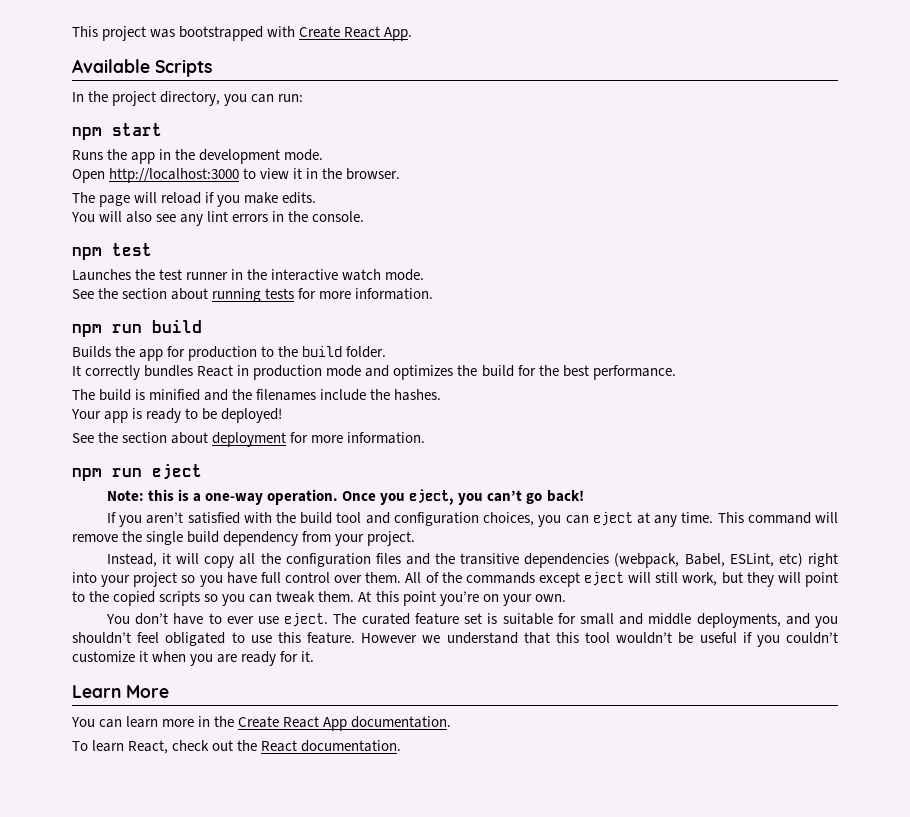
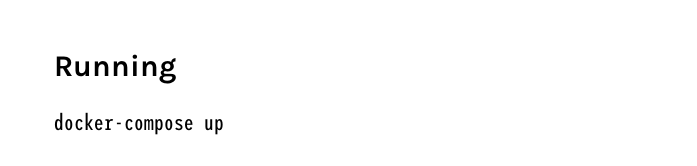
[72,26,413,41] [72,59,212,77] [72,91,304,106] [72,123,162,140] [72,149,324,164] [72,168,401,183] [72,192,317,207] [71,211,365,226] [72,243,152,260] [72,269,425,281] [72,288,434,302] [72,320,202,337] [72,346,387,361] [72,365,676,380] [72,389,442,401] [71,408,283,423] [72,432,426,447] [72,464,202,481] [106,489,584,505] [106,512,839,527] [72,531,416,546] [106,553,838,568] [72,572,838,587] [72,591,566,606] [105,613,839,628] [72,632,838,647] [72,651,315,666] [72,685,169,698] [71,716,452,731] [72,740,402,754] This project was bootstrapped with Create React App. // Available Scripts // In the project directory, you can run: // npm start // Runs the app in the development mode. // Open http://localhost:3000 to view it in the browser. // The page will reload if you make edits. // You will also see any lint errors in the console. // npm test // Launches the test runner in the interactive watch mode. // See the section about running tests for more information. // npm run build // Builds the app for production to the build folder. // It correctly bundles React in production mode and optimizes the build for the best performance. // The build is minified and the filenames include the hashes. // Your app is ready to be deployed! // See the section about deployment for more information. // npm run eject // Note: this is a one-way operation. Once you eject, you can’t go back! // If you aren’t satisfied with the build tool and configuration choices, you can eject at any time. This command will remove the single build dependency from your project. // Instead, it will copy all the configuration files and the transitive dependencies (webpack, Babel, ESLint, etc) right into your project so you have full control over them. All of the commands except eject will still work, but they will point to the copied scripts so you can tweak them. At this point you’re on your own. // You don’t have to ever use eject. The curated feature set is suitable for small and middle deployments, and you shouldn’t feel obligated to use this feature. However we understand that this tool wouldn’t be useful if you couldn’t customize it when you are ready for it. // Learn More // You can learn more in the Create React App documentation. // To learn React, check out the React documentation. -> [54,54,176,84] [54,112,224,135] Running // docker-compose up

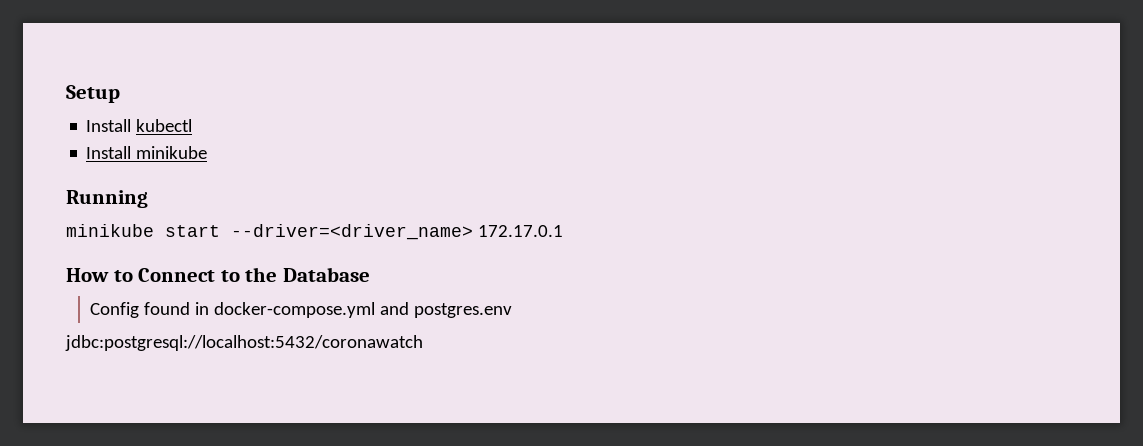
[54,54,176,84] [54,112,224,135] Running // docker-compose up -> [66,85,120,103] [86,119,193,132] [86,146,208,159] [66,190,148,208] [66,224,563,240] [66,267,370,282] [90,302,513,318] [65,335,423,351] Setup // Install kubectl // Install minikube // Running // minikube start --driver=<driver_name> 172.17.0.1 // How to Connect to the Database // Config found in docker-compose.yml and postgres.env // jdbc:postgresql://localhost:5432/coronawatch

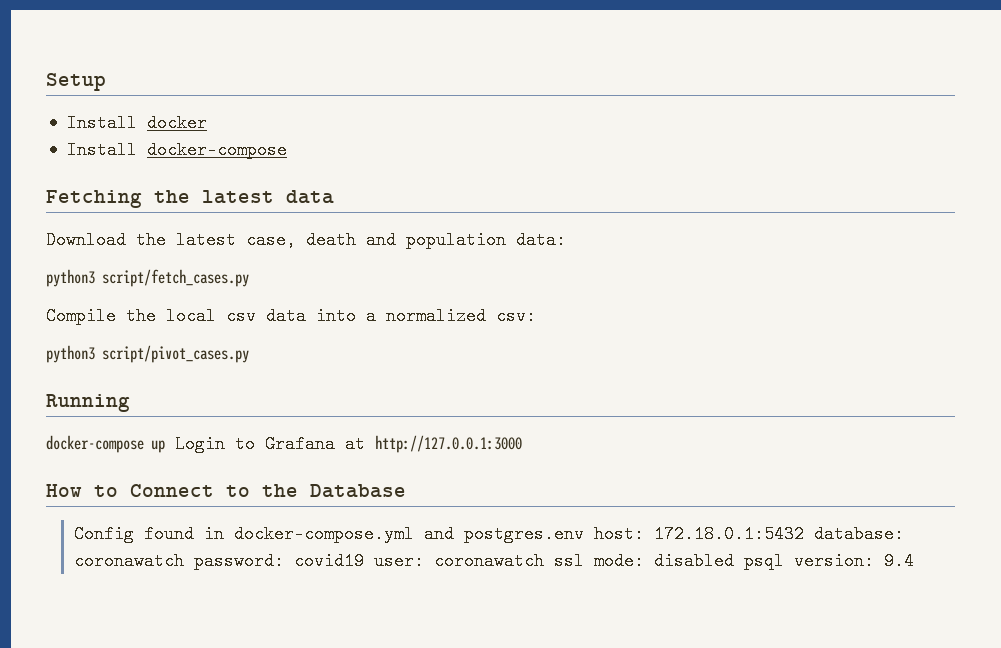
[136,119,193,132] [86,146,208,159] [66,190,148,208] [66,224,563,240] kubectl // Install minikube // Running // minikube start --driver=<driver_name> 172.17.0.1 -> [146,114,207,132] [66,141,287,159] [46,190,334,208] [46,231,566,249] [46,269,249,287] [46,307,536,325] [46,345,249,363] [46,394,130,412] [46,435,522,453] docker // Install docker-compose // Fetching the latest data // Download the latest case, death and population data: // python3 script/fetch_cases.py // Compile the local csv data into a normalized csv: // python3 script/pivot_cases.py // Running // docker-compose up Login to Grafana at http://127.0.0.1:3000
[65,335,423,351] // jdbc:postgresql://localhost:5432/coronawatch -> [593,525,904,543] [73,552,914,570] host: 172.18.0.1:5432 database: coronawatch password: covid19 user: coronawatch ssl mode: disabled psql version: 9.4

